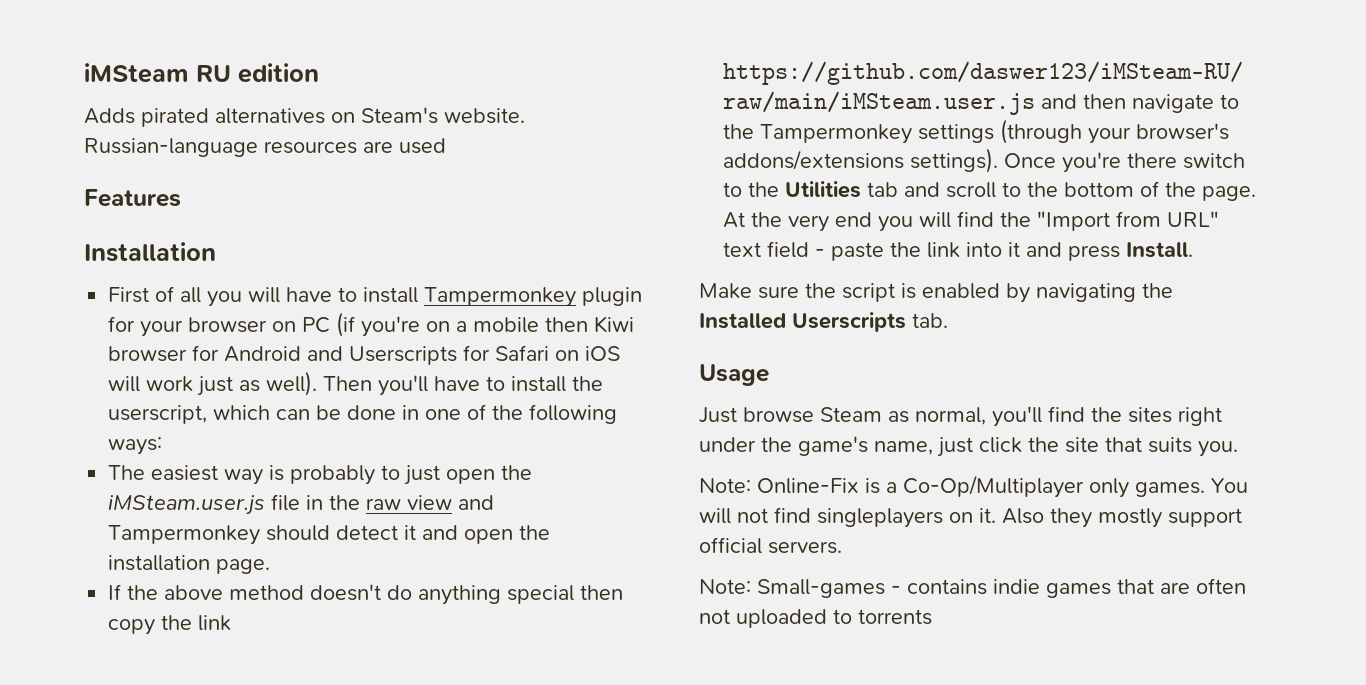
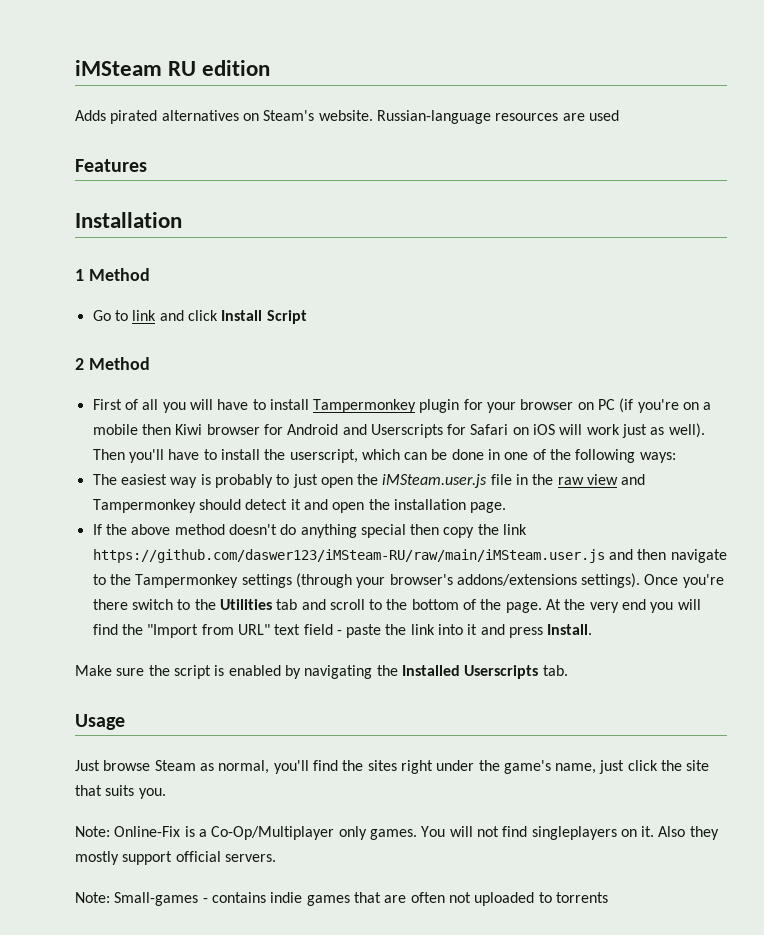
(216, 252) none -> [75,268,150,281] [92,310,307,324] [75,357,150,370] // 1 Method // Go to link and click Install Script // 2 Method

